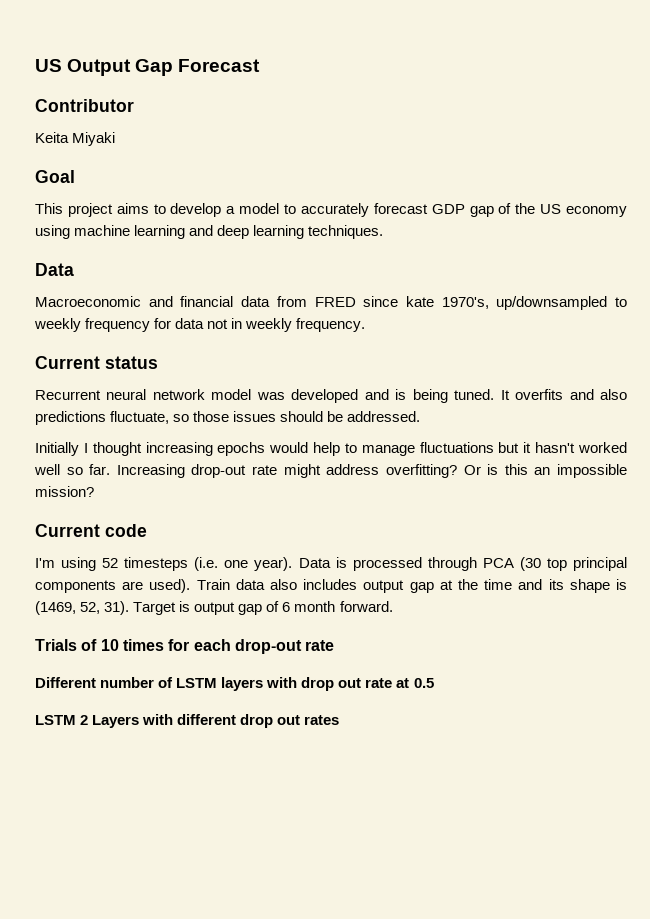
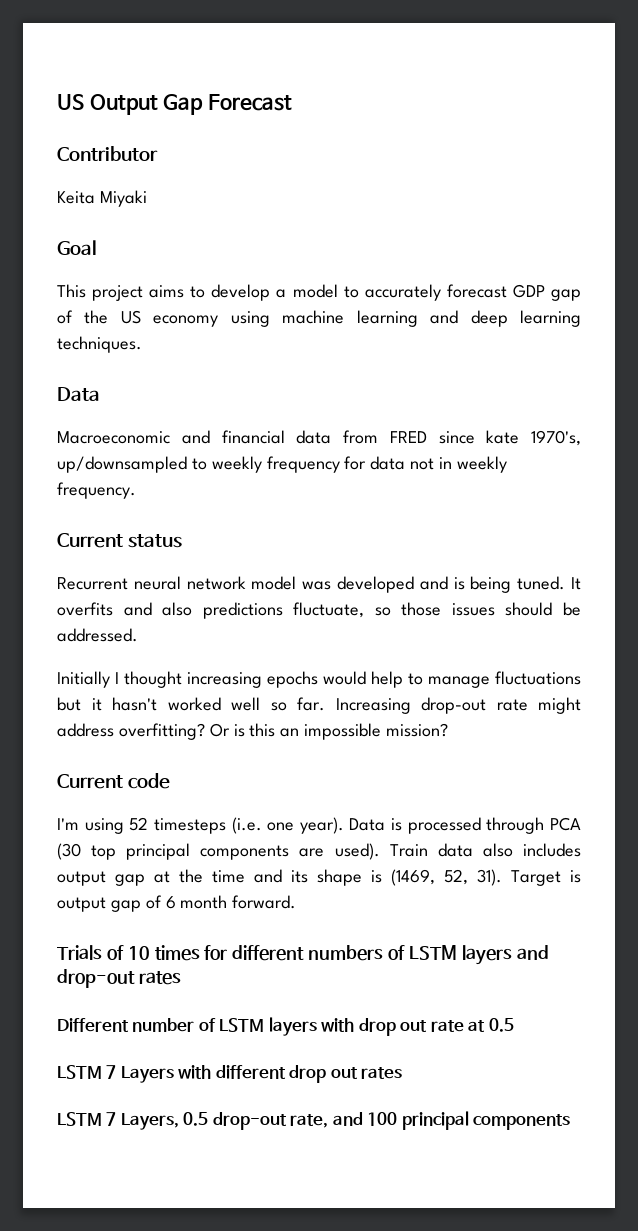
[193,639,335,654] each drop-out rate -> [232,945,549,965] [57,969,181,988] different numbers of LSTM layers and drop-out rates
[80,715,89,725] 2 -> [106,1065,117,1079] 7
(340, 720) none -> [57,1111,571,1130] // LSTM 7 Layers, 0.5 drop-out rate, and 100 principal components

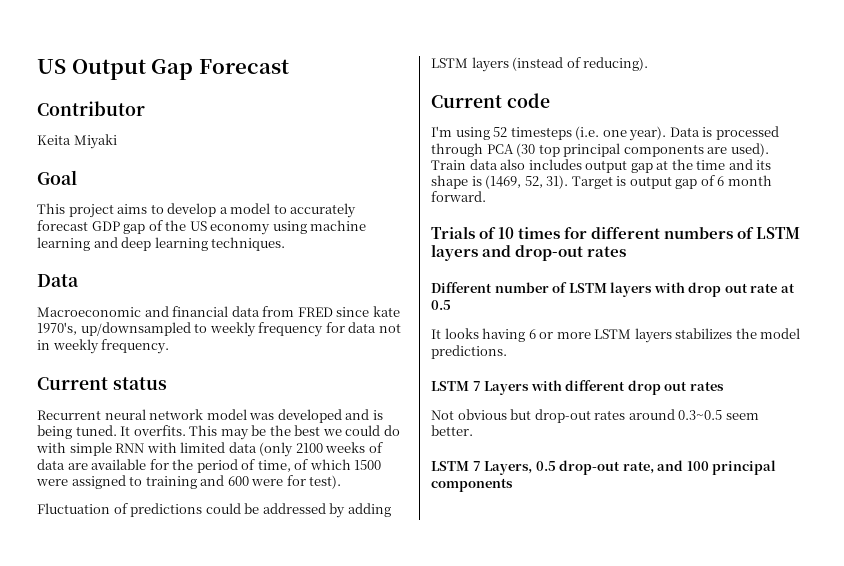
[57,602,581,619] [57,628,138,642] [57,671,581,688] [57,697,581,714] [57,723,449,740] overfits and also predictions fluctuate, so those issues should be addressed. // Initially I thought increasing epochs would help to manage fluctuations but it hasn't worked well so far. Increasing drop-out rate might address overfitting? Or is this an impossible mission? -> [133,425,400,440] [36,442,383,457] [37,459,382,473] [36,475,342,489] [37,503,391,518] [431,57,649,72] overfits. This may be the best we could do with simple RNN with limited data (only 2100 weeks of data are available for the period of time, of which 1500 were assigned to training and 600 were for test). // Fluctuation of predictions could be addressed by adding LSTM layers (instead of reducing).
(514, 1025) none -> [431,328,801,343] [431,345,507,359] // It looks having 6 or more LSTM layers stabilizes the model predictions.
(403, 1073) none -> [431,409,759,423] [431,425,473,436] // Not obvious but drop-out rates around 0.3~0.5 seem better.

